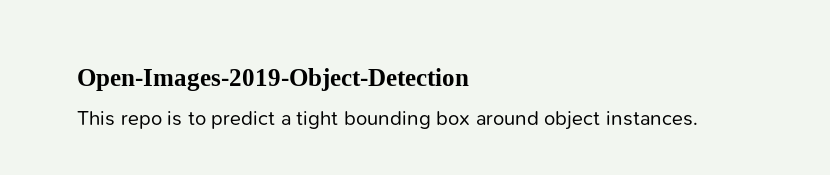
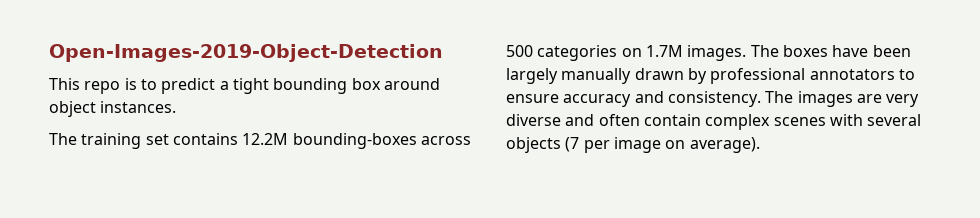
(698, 118) none -> [49,133,471,149] [506,45,911,61] [506,68,915,84] [506,91,920,107] [506,114,922,130] [506,137,760,153] // The training set contains 12.2M bounding-boxes across 500 categories on 1.7M images. The boxes have been largely manually drawn by professional annotators to ensure accuracy and consistency. The images are very diverse and often contain complex scenes with several objects (7 per image on average).

